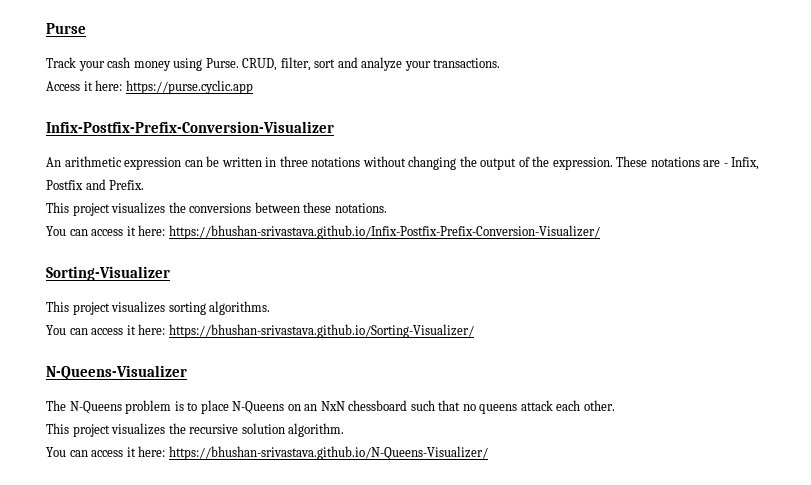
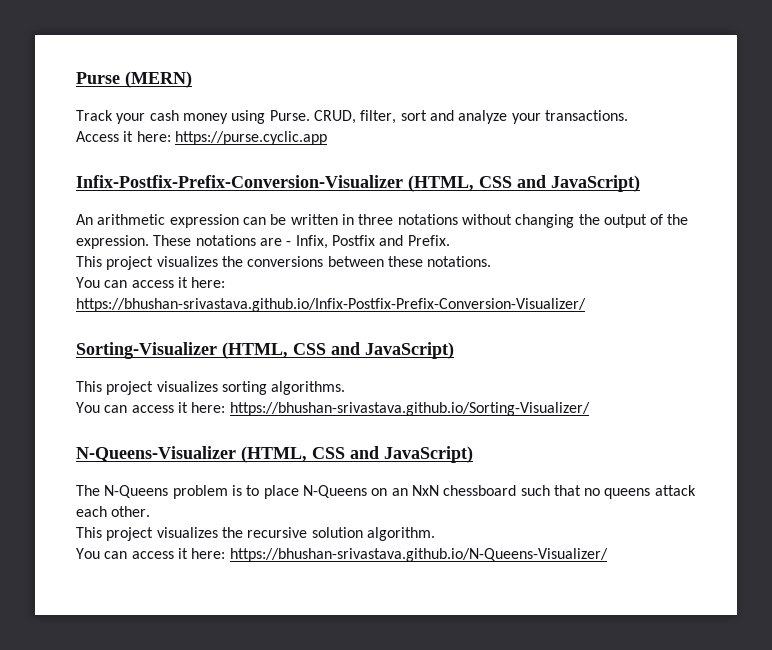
(86, 28) none -> [125,71,192,88] (MERN)
(334, 127) none -> [408,175,640,192] (HTML, CSS and JavaScript)
(170, 273) none -> [222,342,454,359] (HTML, CSS and JavaScript)
(187, 372) none -> [241,446,473,463] (HTML, CSS and JavaScript)

